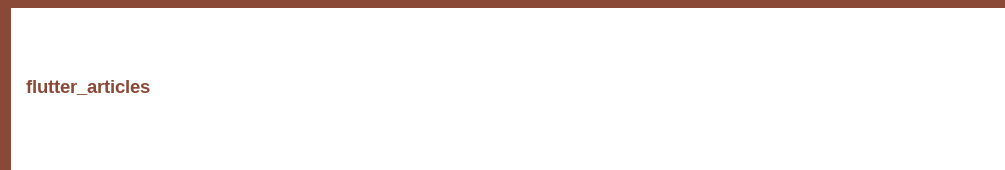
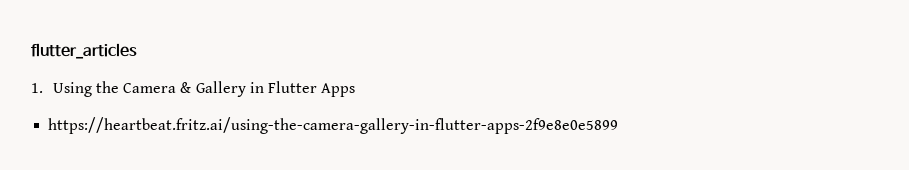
(150, 87) none -> [31,81,356,97] [48,117,619,134] // 1. Using the Camera & Gallery in Flutter Apps // https://heartbeat.fritz.ai/using-the-camera-gallery-in-flutter-apps-2f9e8e0e5899

